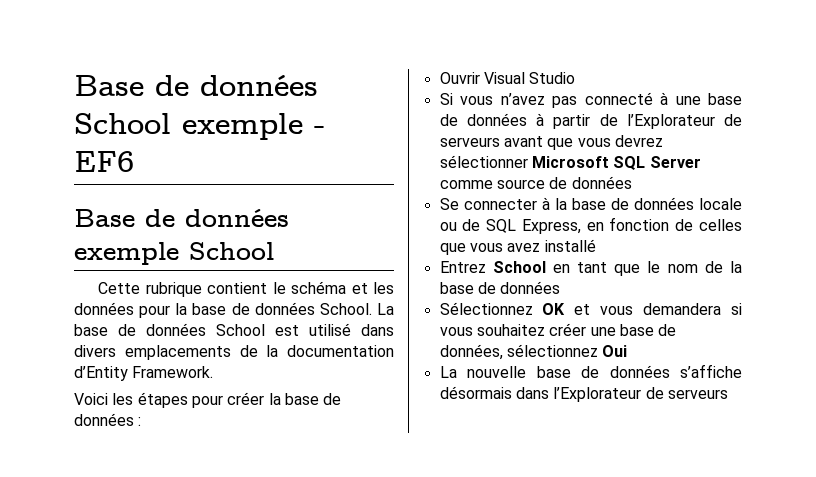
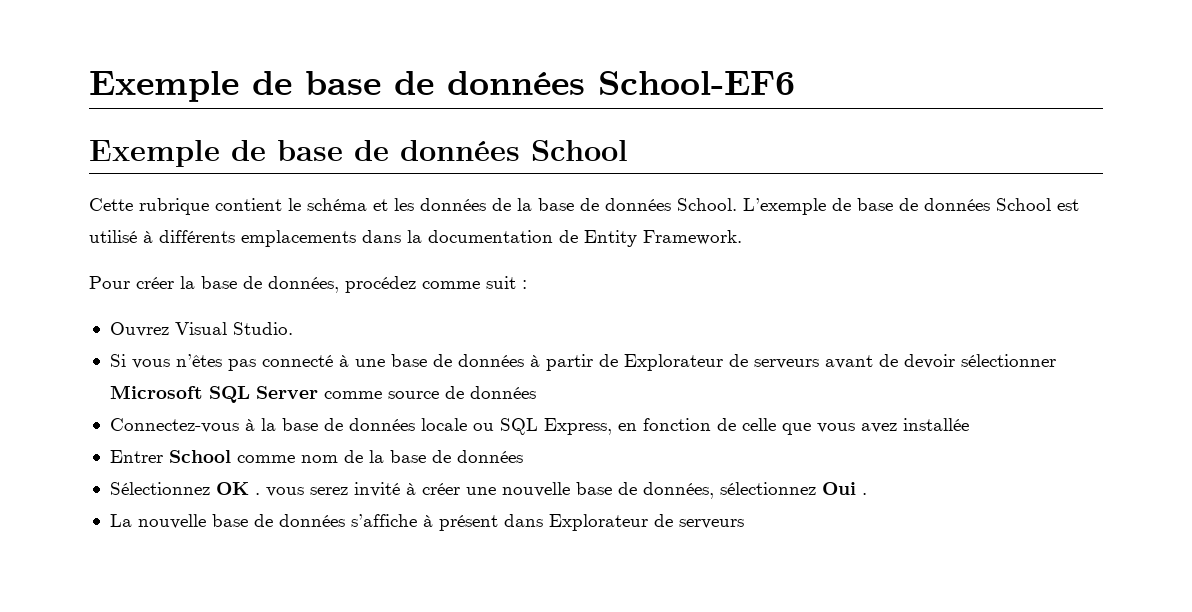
[74,75,318,96] [74,113,325,140] [74,151,134,172] [74,209,289,227] [74,242,179,265] Base de données School exemple - EF6 // Base de données exemple -> [89,71,795,102] [89,140,520,167] Exemple de base de données School-EF6 // Exemple de base de données
[139,305,171,318] pour -> [492,198,511,211] de
[377,303,394,315] La -> [743,198,851,215] L’exemple de
[361,324,394,336] [74,345,394,360] [74,366,214,381] [74,392,342,408] [74,413,142,426] [439,72,576,84] dans divers emplacements de la documentation d’Entity Framework. // Voici les étapes pour créer la base de données : // Ouvrir Visual Studio -> [143,230,742,247] [89,276,527,293] [109,322,293,337] à différents emplacements dans la documentation de Entity Framework. // Pour créer la base de données, procédez comme suit : // Ouvrez Visual Studio.
[500,93,545,105] n’avez -> [175,354,222,367] n’êtes
[626,114,715,129] l’Explorateur -> [623,354,723,371] Explorateur
[547,135,663,150] que vous devrez -> [878,354,955,369] de devoir
[439,198,537,210] Se connecter -> [109,418,239,433] Connectez-vous
[462,219,481,231] de -> (494, 427) none
[699,219,742,231] celles -> [741,418,776,431] celle
[544,239,596,252] [439,261,661,276] installé // Entrez School en tant que le -> [902,418,969,431] [109,450,295,463] installée // Entrer School comme
[574,303,742,315] [439,324,545,336] et vous demandera si vous souhaitez -> [254,482,416,497] . vous serez invité à
(616, 331) none -> [501,482,570,497] nouvelle
(628, 351) none -> [861,493,867,495] .
[439,386,642,402] désormais dans l’Explorateur -> [422,514,648,531] à présent dans Explorateur

